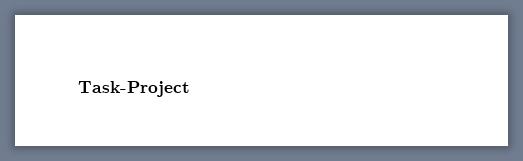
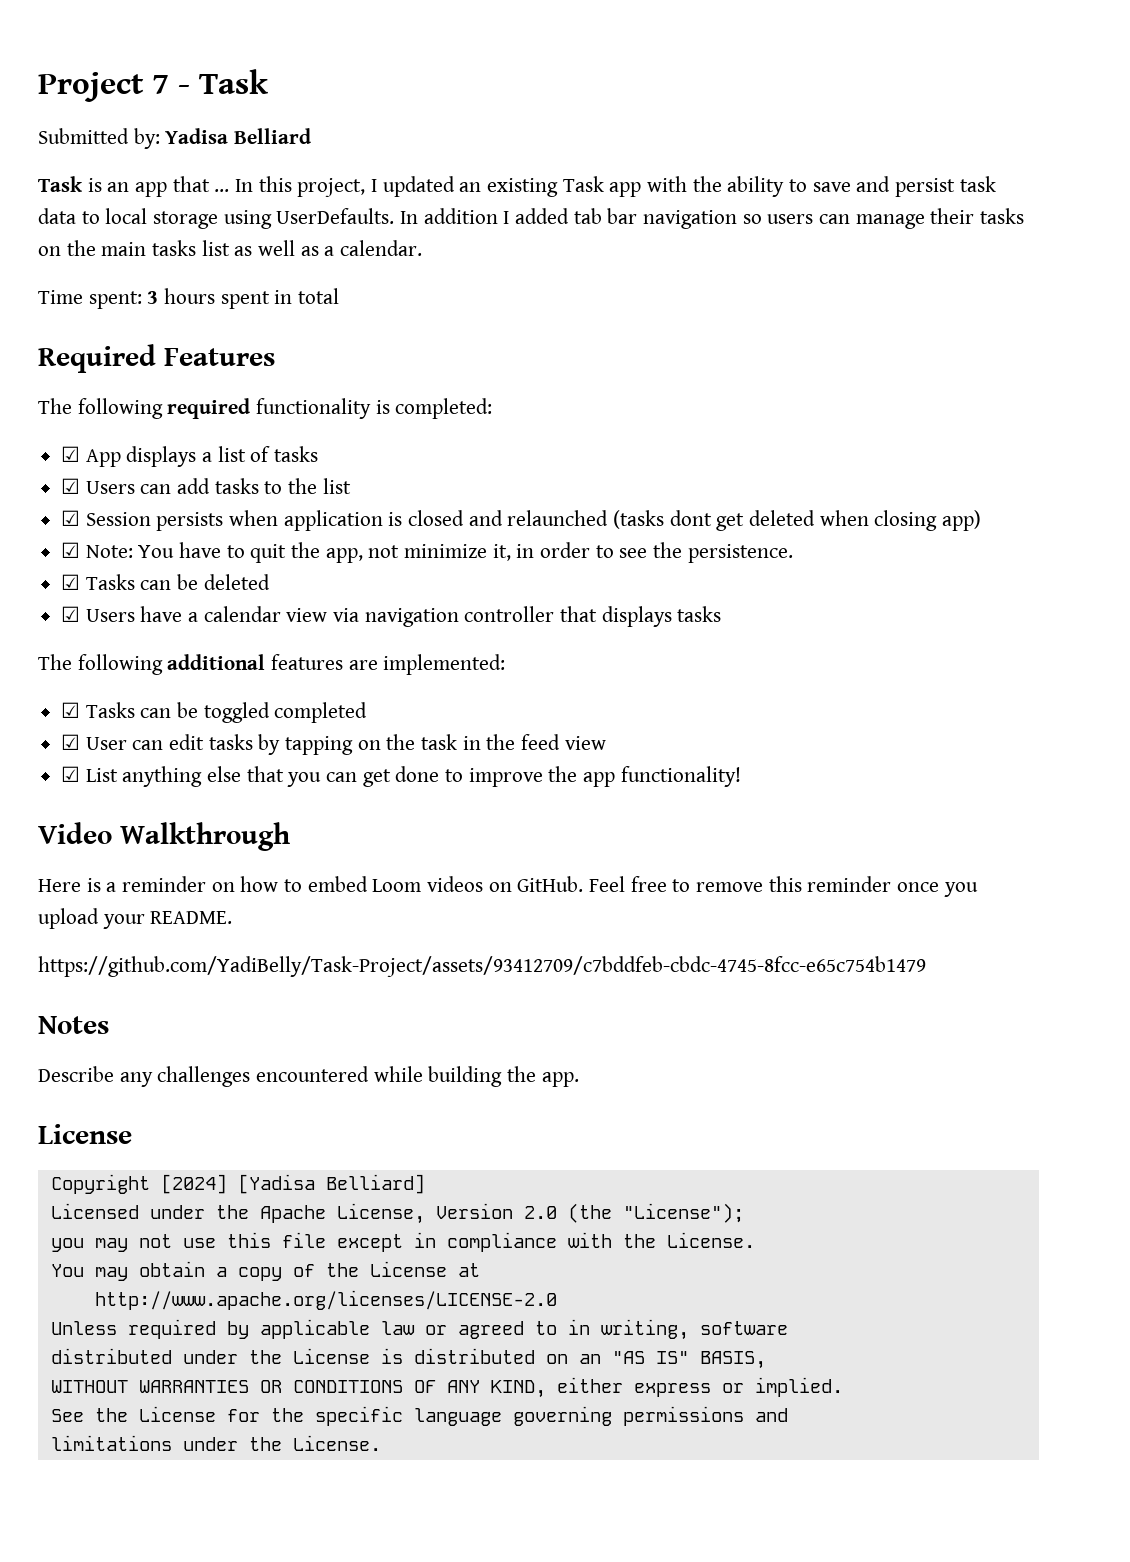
[78,81,190,97] Task-Project -> [38,69,268,102] [38,128,312,149] [38,176,996,197] [38,208,1025,229] [38,240,423,256] [38,288,340,309] [38,344,275,373] [38,398,493,419] [61,446,319,467] [61,478,351,494] [61,510,982,531] [61,542,793,563] [61,574,270,590] [61,606,722,627] [38,654,506,675] [61,702,368,723] [61,734,606,755] [61,766,741,787] [38,822,290,851] [38,876,978,897] [38,908,233,929] [38,956,926,977] [38,1016,109,1034] [38,1066,579,1087] [38,1124,132,1144] [50,1174,425,1194] [50,1203,744,1224] [50,1232,755,1252] [50,1261,480,1281] [94,1290,557,1310] [50,1319,788,1340] [50,1348,766,1369] [50,1377,843,1398] [50,1406,788,1426] [50,1435,381,1451] Project 7 - Task // Submitted by: Yadisa Belliard // Task is an app that ... In this project, I updated an existing Task app with the ability to save and persist task data to local storage using UserDefaults. In addition I added tab bar navigation so users can manage their tasks on the main tasks list as well as a calendar. // Time spent: 3 hours spent in total // Required Features // The following required functionality is completed: // ☑ App displays a list of tasks // ☑ Users can add tasks to the list // ☑ Session persists when application is closed and relaunched (tasks dont get deleted when closing app) // ☑ Note: You have to quit the app, not minimize it, in order to see the persistence. // ☑ Tasks can be deleted // ☑ Users have a calendar view via navigation controller that displays tasks // The following additional features are implemented: // ☑ Tasks can be toggled completed // ☑ User can edit tasks by tapping on the task in the feed view // ☑ List anything else that you can get done to improve the app functionality! // Video Walkthrough // Here is a reminder on how to embed Loom videos on GitHub. Feel free to remove this reminder once you upload your README. // https://github.com/YadiBelly/Task-Project/assets/93412709/c7bddfeb-cbdc-4745-8fcc-e65c754b1479 // Notes // Describe any challenges encountered while building the app. // License // Copyright [2024] [Yadisa Belliard] // Licensed under the Apache License, Version 2.0 (the "License"); // you may not use this file except in compliance with the License. // You may obtain a copy of the License at // http://www.apache.org/licenses/LICENSE-2.0 // Unless required by applicable law or agreed to in writing, software // distributed under the License is distributed on an "AS IS" BASIS, // WITHOUT WARRANTIES OR CONDITIONS OF ANY KIND, either express or implied. // See the License for the specific language governing permissions and // limitations under the License.

